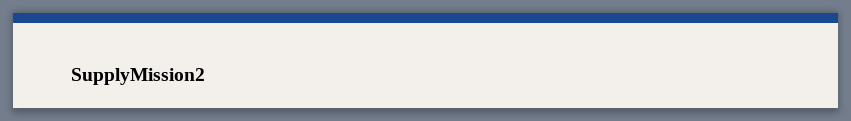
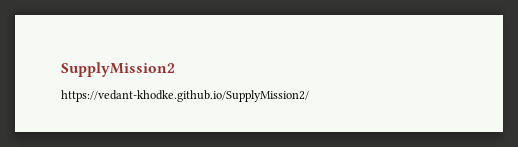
(205, 76) none -> [61,90,309,102] // https://vedant-khodke.github.io/SupplyMission2/

